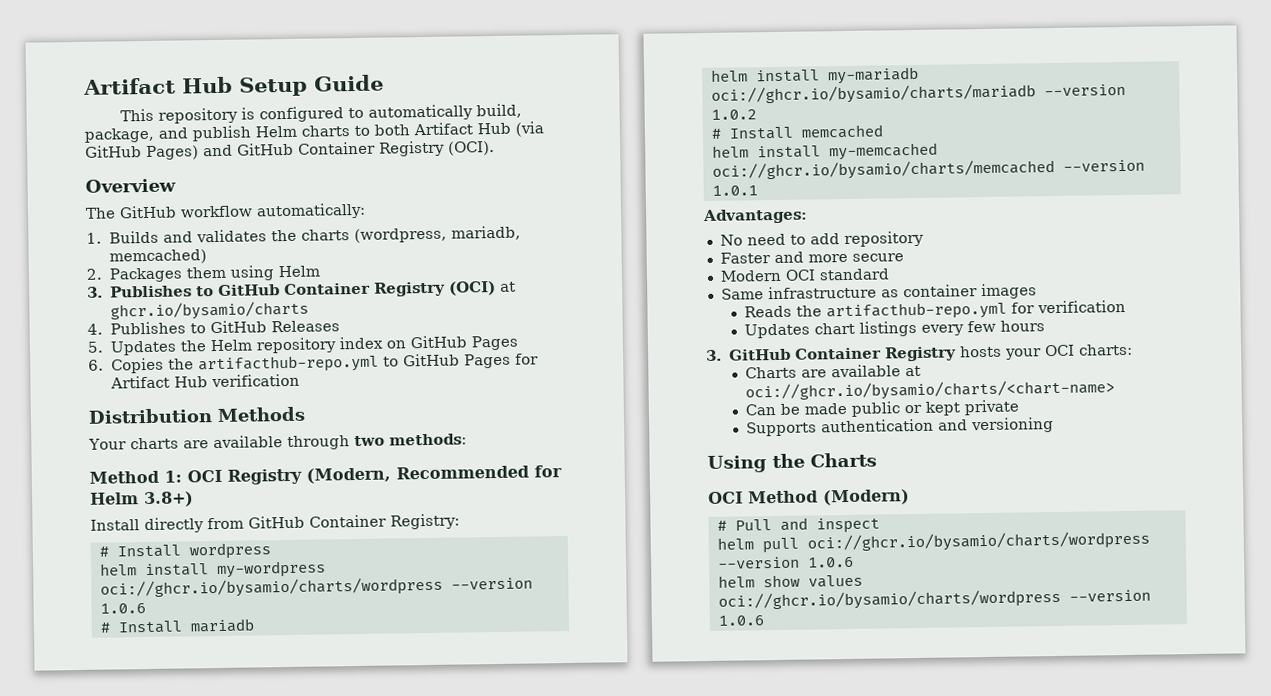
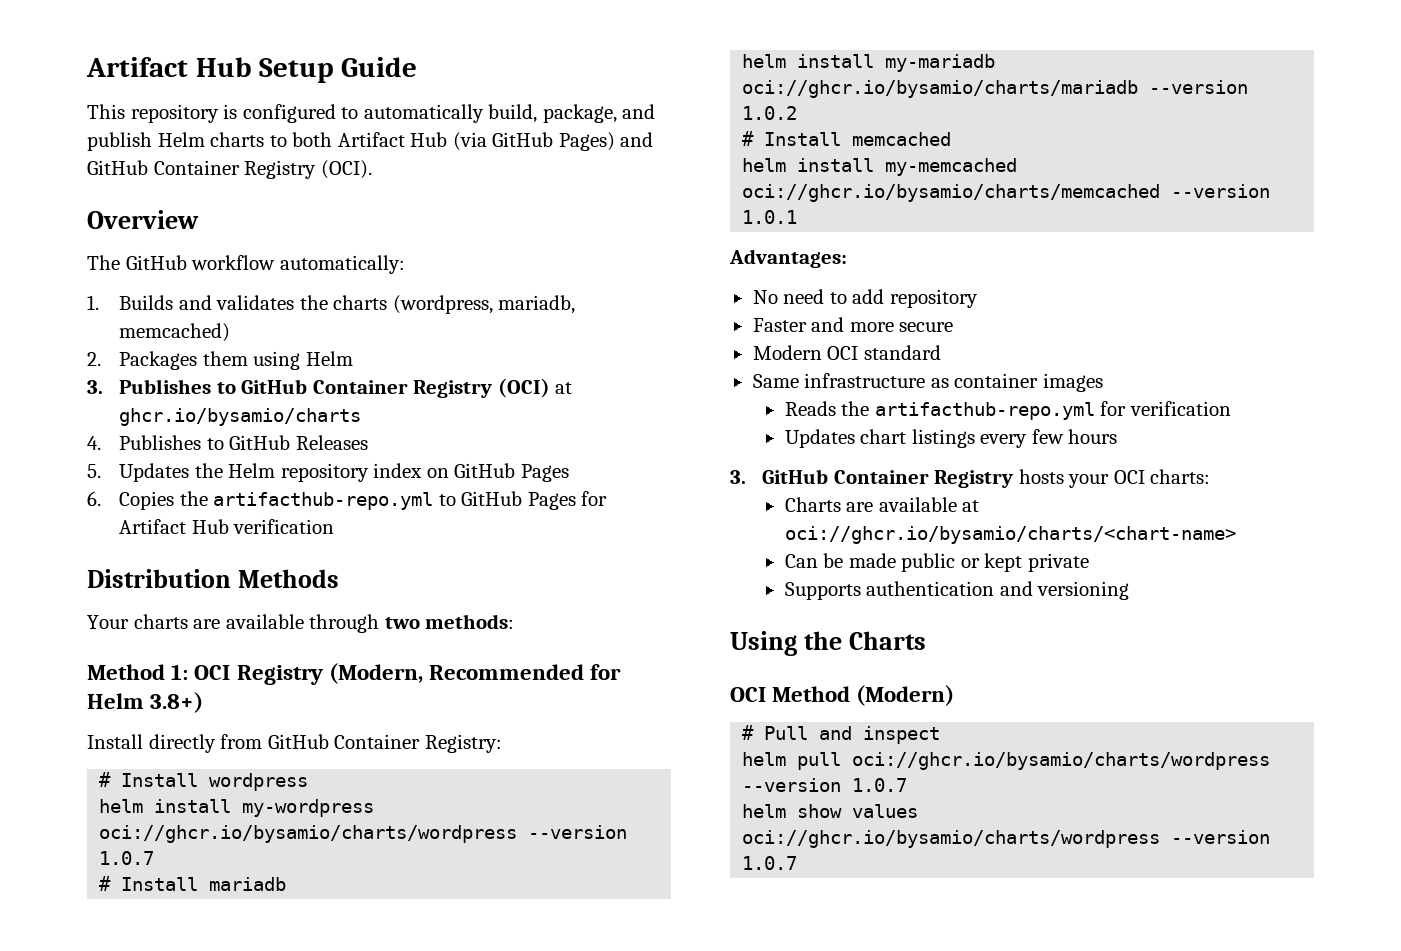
[99,603,146,614] 1.0.6 -> [99,851,155,865] 1.0.7
[807,556,854,568] 1.0.6 -> [852,778,908,792] 1.0.7
[717,615,764,626] 1.0.6 -> [742,856,798,870] 1.0.7

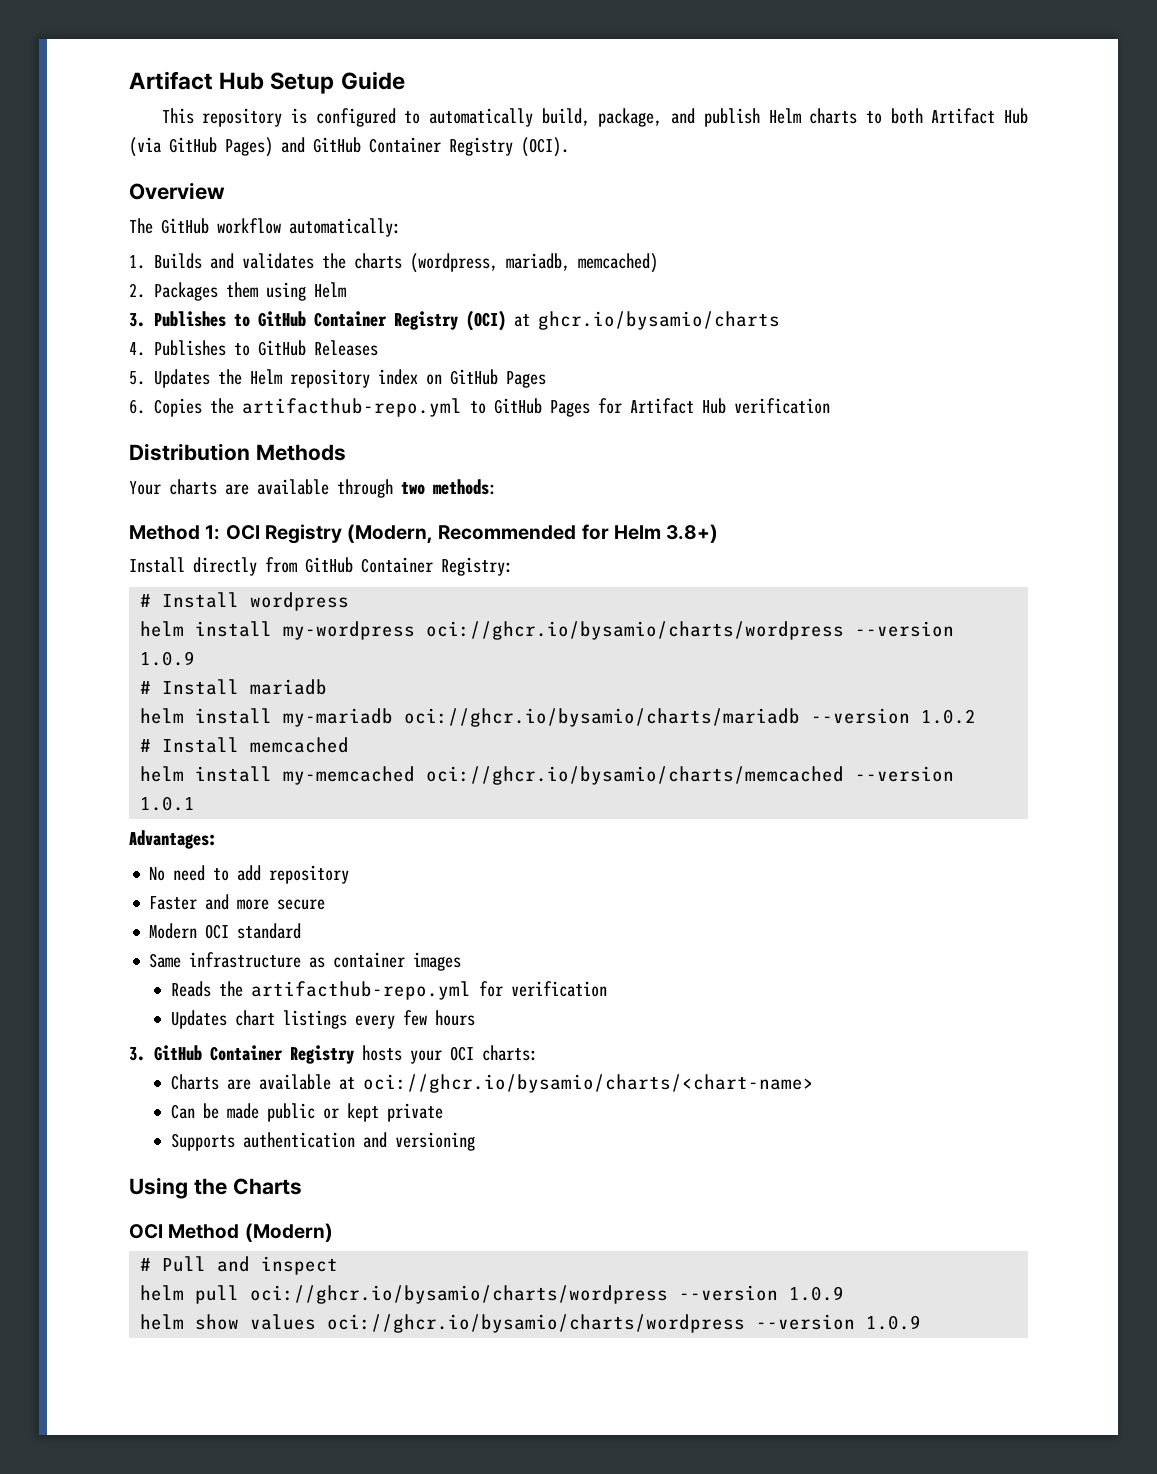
[99,851,155,865] 1.0.7 -> [140,651,196,666] 1.0.9
[852,778,908,792] 1.0.7 -> [789,1286,845,1301] 1.0.9
[742,856,798,870] 1.0.7 -> [866,1315,922,1330] 1.0.9

